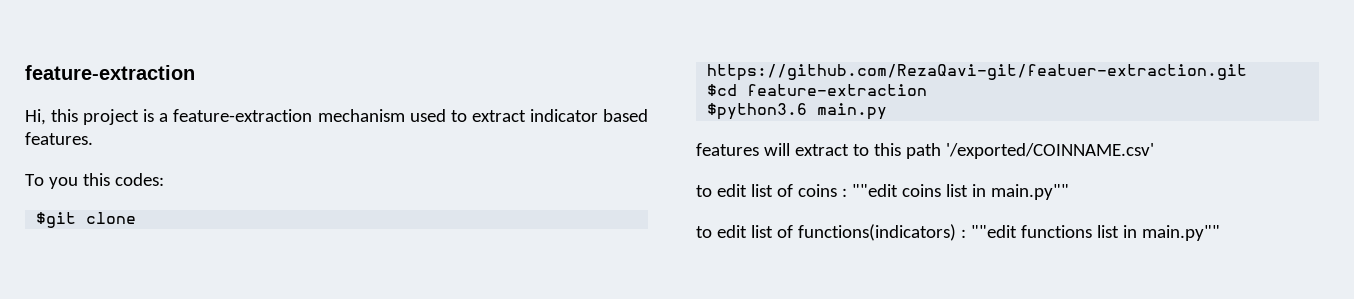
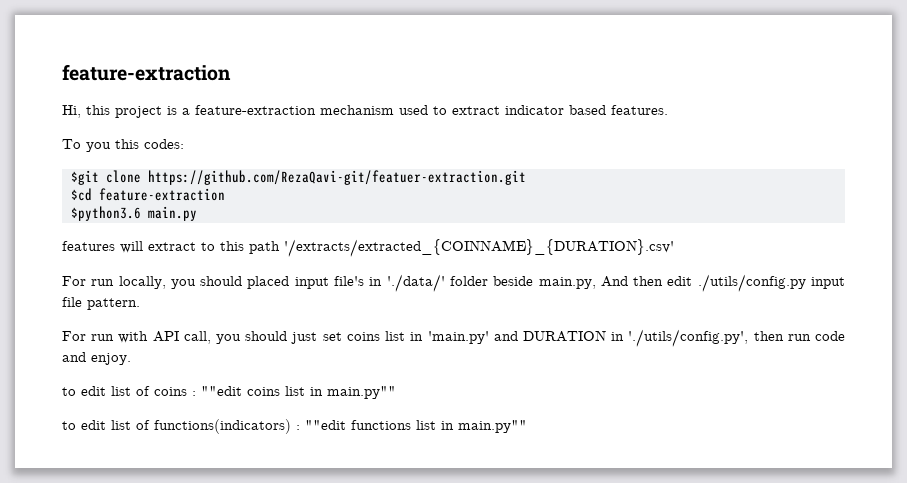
[945,143,1154,159] '/exported/COINNAME.csv' -> [284,239,674,257] [62,274,845,292] [62,297,140,310] [62,329,846,347] [62,352,131,365] '/extracts/extracted_{COINNAME}_{DURATION}.csv' // For run locally, you should placed input file's in './data/' folder beside main.py, And then edit ./utils/config.py input file pattern. // For run with API call, you should just set coins list in 'main.py' and DURATION in './utils/config.py', then run code and enjoy.

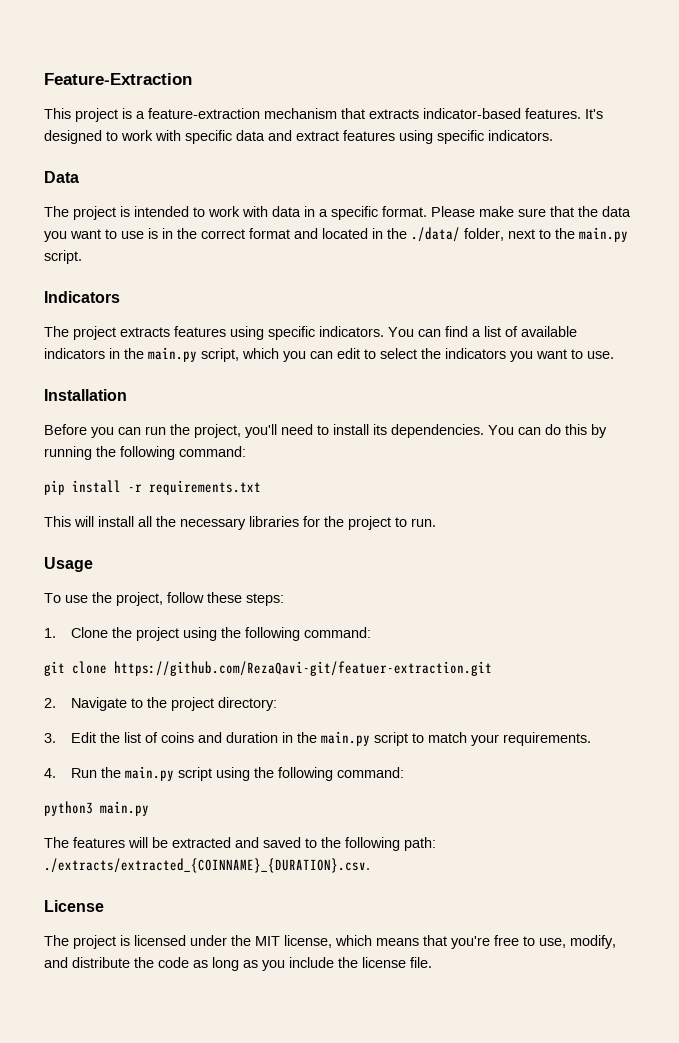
[62,64,231,81] [62,105,110,118] feature-extraction // Hi, this -> [44,73,192,85] [44,108,71,119] Feature-Extraction // This
[399,105,668,115] [62,139,184,152] [70,170,526,185] [70,188,225,201] [70,206,197,221] [62,239,674,257] [62,274,845,292] [62,297,140,310] [62,329,846,347] [62,352,131,365] [62,386,396,399] [62,419,527,434] used to extract indicator based features. // To you this codes: // $git clone https://github.com/RezaQavi-git/featuer-extraction.git // $cd feature-extraction // $python3.6 main.py // features will extract to this path '/extracts/extracted_{COINNAME}_{DURATION}.csv' // For run locally, you should placed input file's in './data/' folder beside main.py, And then edit ./utils/config.py input file pattern. // For run with API call, you should just set coins list in 'main.py' and DURATION in './utils/config.py', then run code and enjoy. // to edit list of coins : ""edit coins list in main.py"" // to edit list of functions(indicators) : ""edit functions list in main.py"" -> [341,108,603,119] [44,130,553,144] [44,171,79,183] [44,206,631,220] [44,227,628,242] [44,250,82,264] [44,291,120,303] [44,326,577,340] [44,347,614,362] [44,389,127,401] [44,424,607,438] [44,446,246,460] [44,480,261,495] [44,516,436,530] [44,557,93,572] [44,592,284,606] [44,627,372,641] [44,661,492,676] [44,697,278,711] [44,731,592,746] [44,766,405,781] [44,801,149,816] [44,837,436,851] [44,858,370,873] [44,900,104,912] [44,935,616,949] [44,957,432,971] that extracts indicator-based features. It's designed to work with specific data and extract features using specific indicators. // Data // The project is intended to work with data in a specific format. Please make sure that the data you want to use is in the correct format and located in the ./data/ folder, next to the main.py script. // Indicators // The project extracts features using specific indicators. You can find a list of available indicators in the main.py script, which you can edit to select the indicators you want to use. // Installation // Before you can run the project, you'll need to install its dependencies. You can do this by running the following command: // pip install -r requirements.txt // This will install all the necessary libraries for the project to run. // Usage // To use the project, follow these steps: // 1. Clone the project using the following command: // git clone https://github.com/RezaQavi-git/featuer-extraction.git // 2. Navigate to the project directory: // 3. Edit the list of coins and duration in the main.py script to match your requirements. // 4. Run the main.py script using the following command: // python3 main.py // The features will be extracted and saved to the following path: ./extracts/extracted_{COINNAME}_{DURATION}.csv. // License // The project is licensed under the MIT license, which means that you're free to use, modify, and distribute the code as long as you include the license file.

